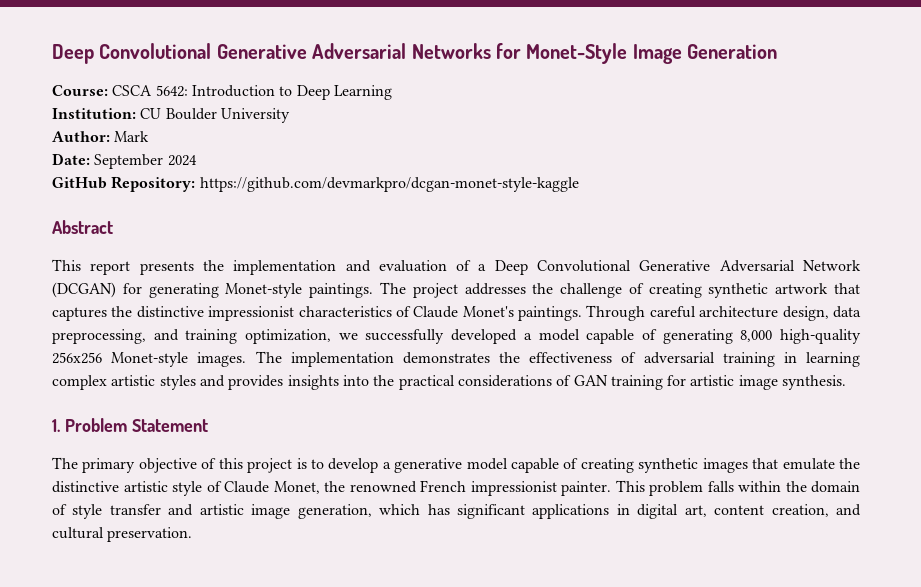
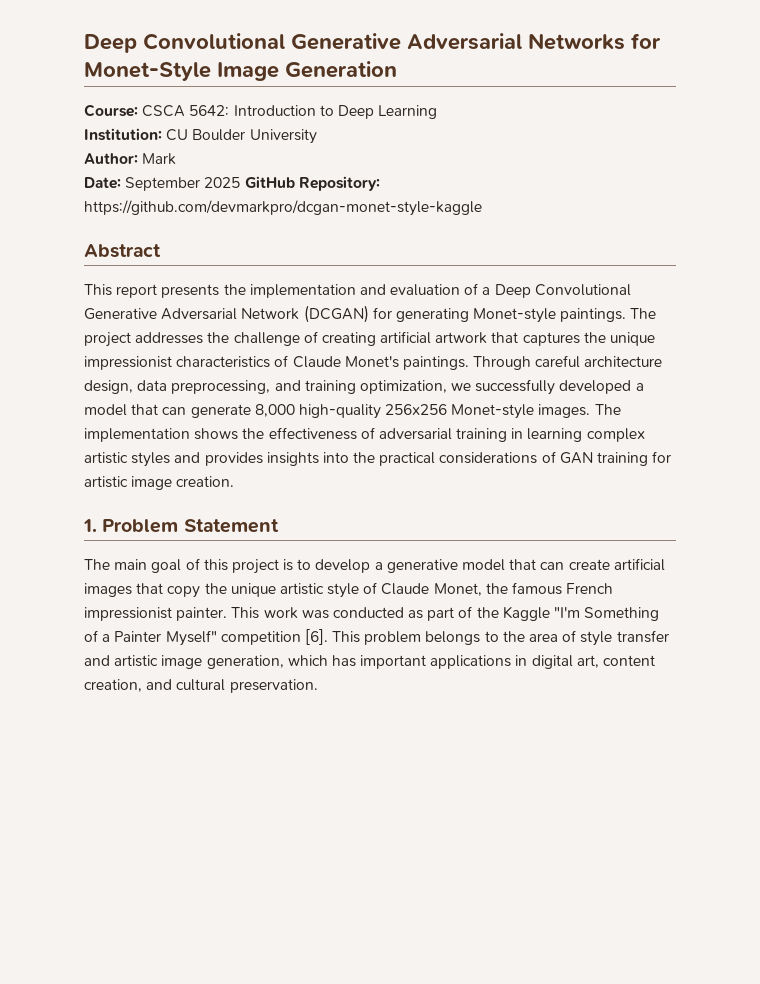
[167,155,197,166] 2024 // -> [204,177,241,188] 2025
[708,283,769,298] synthetic -> [380,331,432,344] artificial
[136,306,204,318] distinctive -> [610,332,656,346] unique
[586,329,733,344] capable of generating -> [131,404,251,418] that can generate
[402,352,490,364] demonstrates -> [194,428,239,440] shows
[782,375,847,390] synthesis. -> [176,476,235,487] creation.
[82,458,197,473] primary objective -> [114,559,182,573] main goal
[511,458,861,473] [52,481,119,493] capable of creating synthetic images that emulate the distinctive -> [509,558,665,571] [84,583,276,598] that can create artificial images that copy the unique
[349,481,417,493] renowned -> [512,582,563,595] famous
[649,481,860,496] problem falls within the domain -> [263,606,660,621] [84,629,559,646] work was conducted as part of the Kaggle "I'm Something of a Painter Myself" competition [6]. This problem belongs to the area
[456,504,525,519] significant -> [360,655,427,669] important

